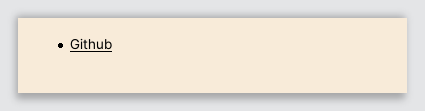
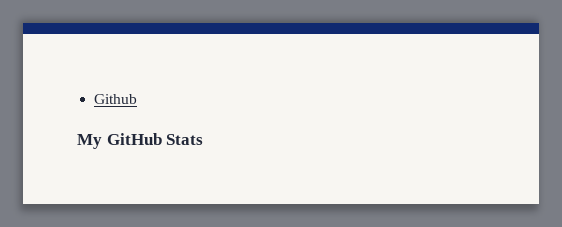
(113, 44) none -> [77,133,204,149] // My GitHub Stats

